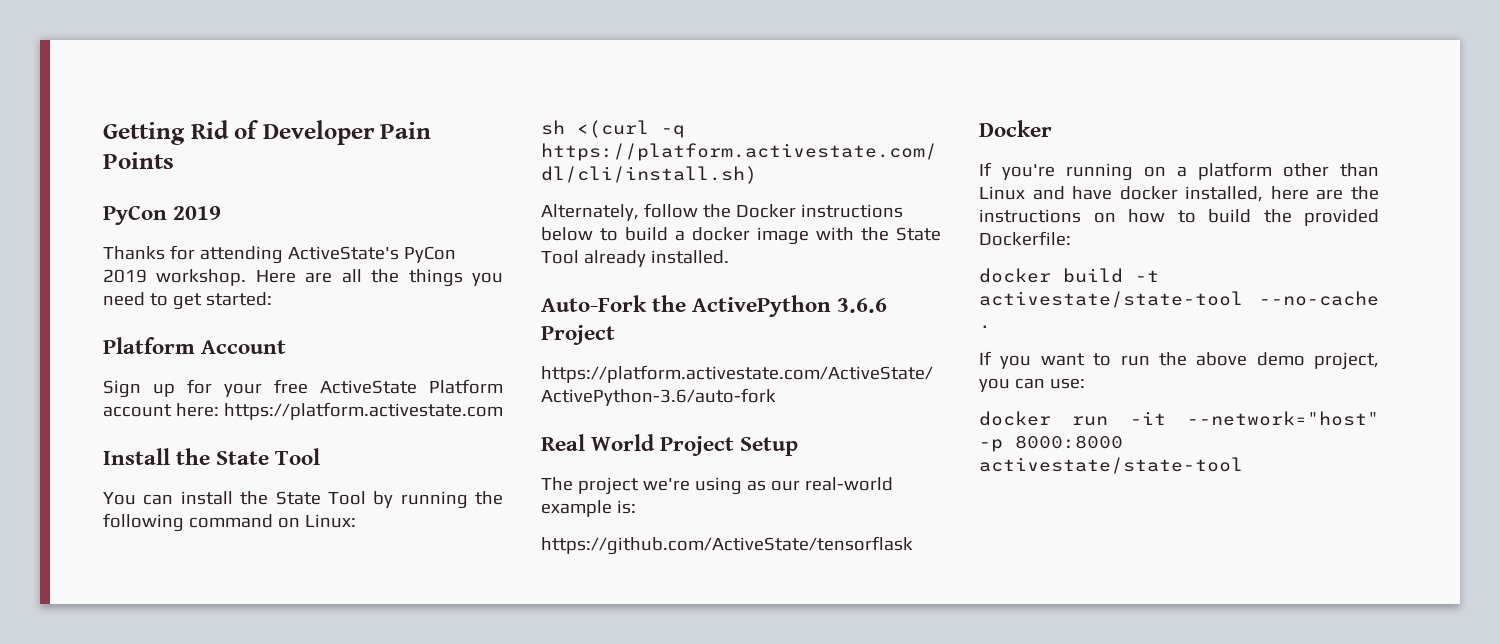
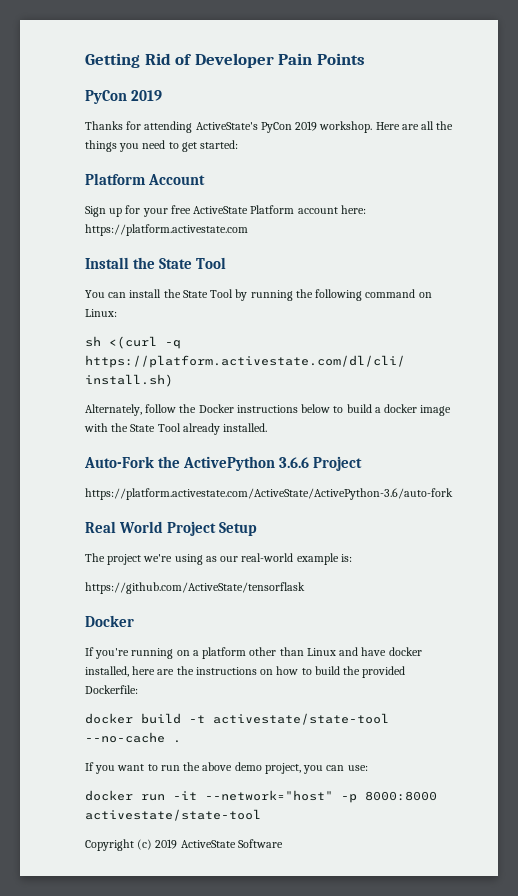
(1243, 465) none -> [85,839,283,851] // Copyright (c) 2019 ActiveState Software

